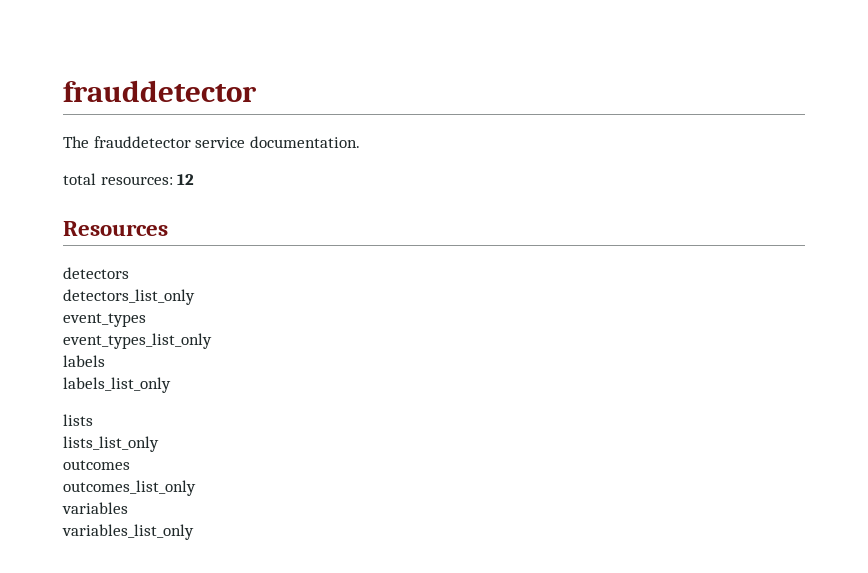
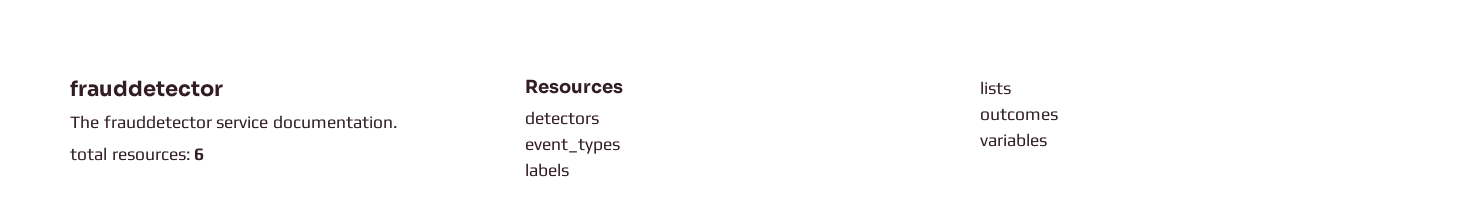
[177,174,195,185] 12 -> [194,148,205,161] 6
[63,289,195,305] // detectors_list_only -> (599, 118) none
[63,333,212,349] // event_types_list_only -> (620, 146) none
[63,377,171,393] // labels_list_only -> (569, 170) none
[63,436,159,452] // lists_list_only -> (1011, 88) none
[63,480,196,496] // outcomes_list_only -> (1058, 114) none
[62,524,194,540] // variables_list_only -> (1047, 140) none

